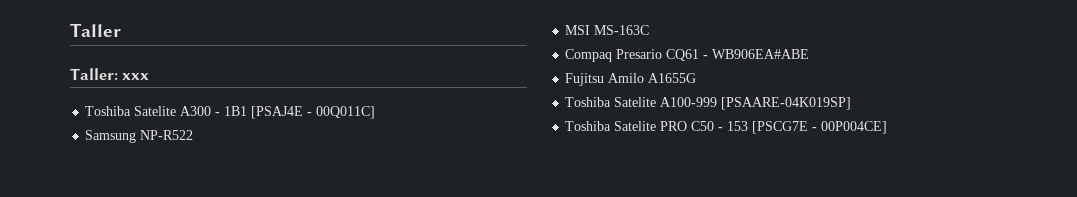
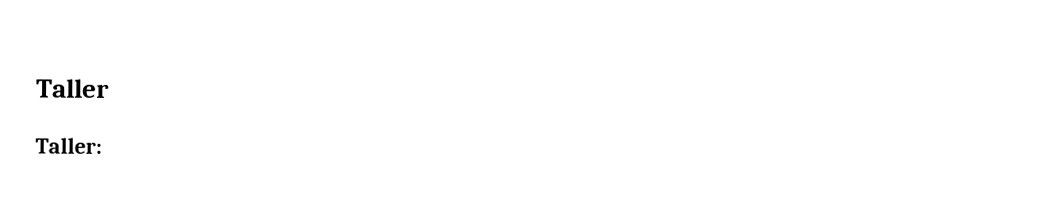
[122,73,150,80] [85,106,376,119] [85,130,194,143] [565,25,650,35] [565,49,810,62] [565,73,697,86] [565,97,852,110] [565,121,888,134] xxx // Toshiba Satelite A300 - 1B1 [PSAJ4E - 00Q011C] // Samsung NP-R522 // MSI MS-163C // Compaq Presario CQ61 - WB906EA#ABE // Fujitsu Amilo A1655G // Toshiba Satelite A100-999 [PSAARE-04K019SP] // Toshiba Satelite PRO C50 - 153 [PSCG7E - 00P004CE] -> (102, 145) none

